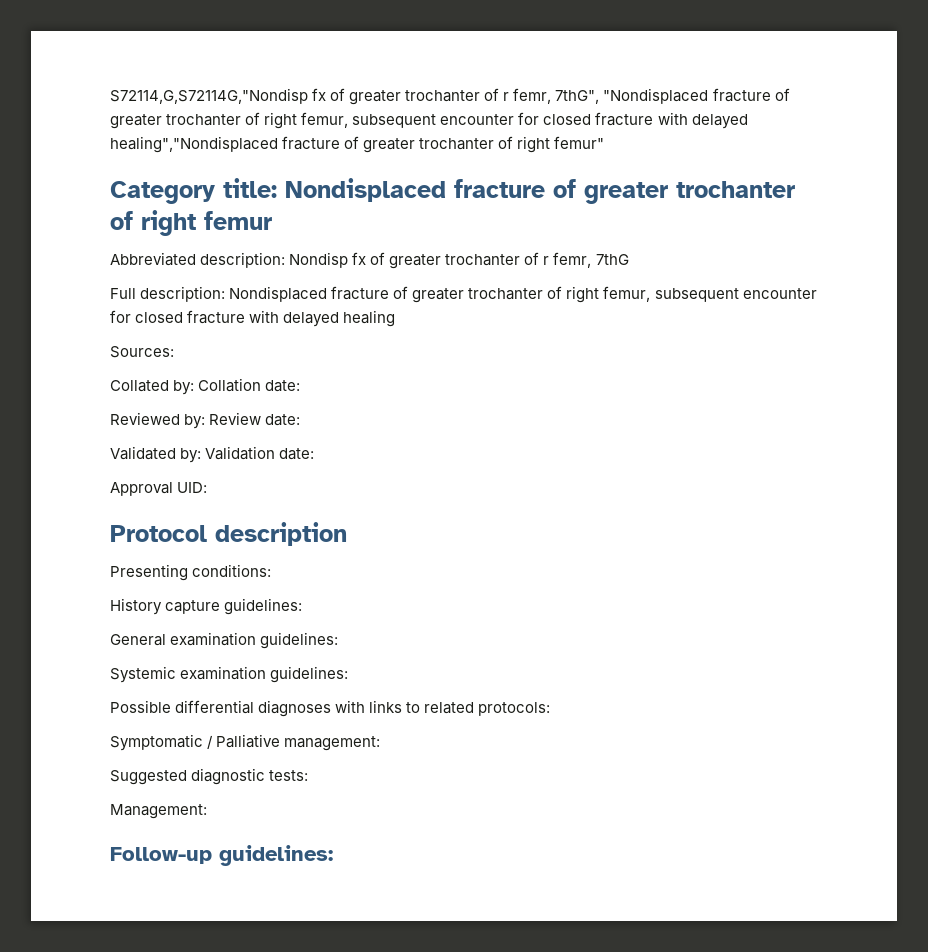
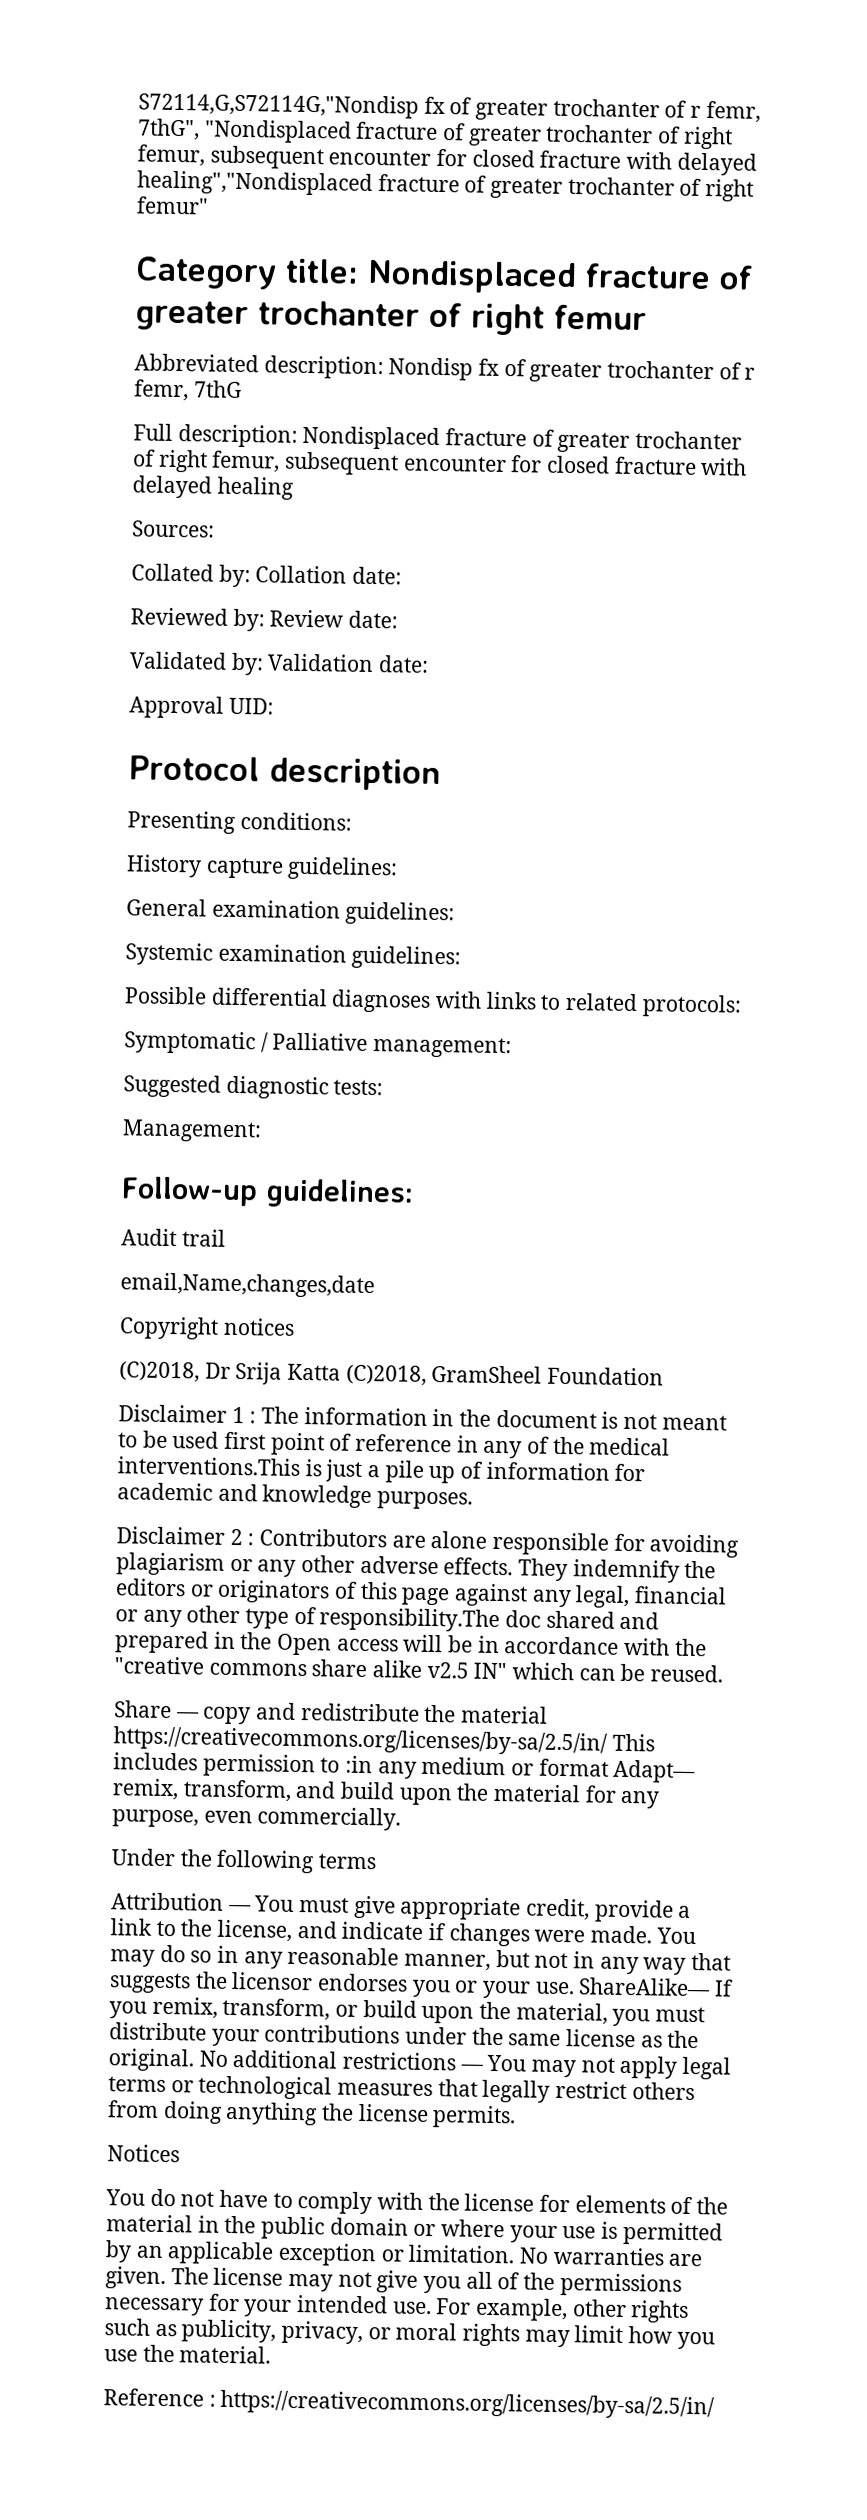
(333, 855) none -> [121,1228,226,1247] [120,1272,375,1299] [119,1316,295,1340] [119,1361,665,1386] [118,1404,727,1431] [118,1430,671,1459] [117,1456,646,1484] [117,1482,474,1510] [116,1526,740,1558] [116,1552,717,1583] [115,1578,728,1609] [115,1605,660,1633] [115,1630,707,1657] [114,1656,724,1683] [114,1700,549,1725] [113,1726,655,1756] [113,1752,697,1784] [112,1778,660,1809] [112,1806,402,1831] [111,1848,377,1874] [111,1892,692,1923] [110,1918,696,1947] [110,1944,732,1975] [109,1971,735,1999] [109,1996,706,2027] [109,2022,700,2049] [108,2048,732,2080] [108,2075,695,2103] [107,2100,517,2129] [107,2144,180,2163] [105,2188,729,2215] [106,2214,723,2246] [105,2240,703,2267] [105,2266,682,2297] [104,2293,690,2324] [104,2318,715,2350] [104,2344,272,2364] [103,2388,716,2420] // Audit trail // email,Name,changes,date // Copyright notices // (C)2018, Dr Srija Katta (C)2018, GramSheel Foundation // Disclaimer 1 : The information in the document is not meant to be used first point of reference in any of the medical interventions.This is just a pile up of information for academic and knowledge purposes. // Disclaimer 2 : Contributors are alone responsible for avoiding plagiarism or any other adverse effects. They indemnify the editors or originators of this page against any legal, financial or any other type of responsibility.The doc shared and prepared in the Open access will be in accordance with the "creative commons share alike v2.5 IN" which can be reused. // Share — copy and redistribute the material https://creativecommons.org/licenses/by-sa/2.5/in/ This includes permission to :in any medium or format Adapt— remix, transform, and build upon the material for any purpose, even commercially. // Under the following terms // Attribution — You must give appropriate credit, provide a link to the license, and indicate if changes were made. You may do so in any reasonable manner, but not in any way that suggests the licensor endorses you or your use. ShareAlike— If you remix, transform, or build upon the material, you must distribute your contributions under the same license as the original. No additional restrictions — You may not apply legal terms or technological measures that legally restrict others from doing anything the license permits. // Notices // You do not have to comply with the license for elements of the material in the public domain or where your use is permitted by an applicable exception or limitation. No warranties are given. The license may not give you all of the permissions necessary for your intended use. For example, other rights such as publicity, privacy, or moral rights may limit how you use the material. // Reference : https://creativecommons.org/licenses/by-sa/2.5/in/

